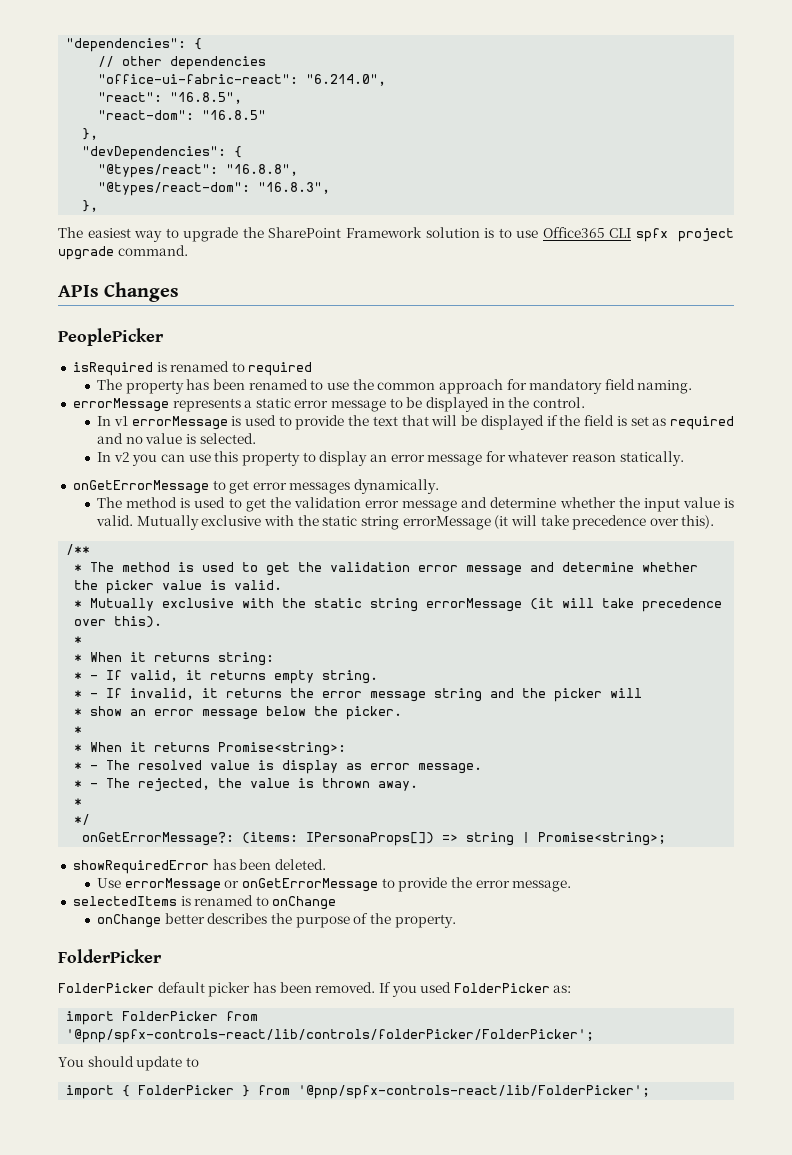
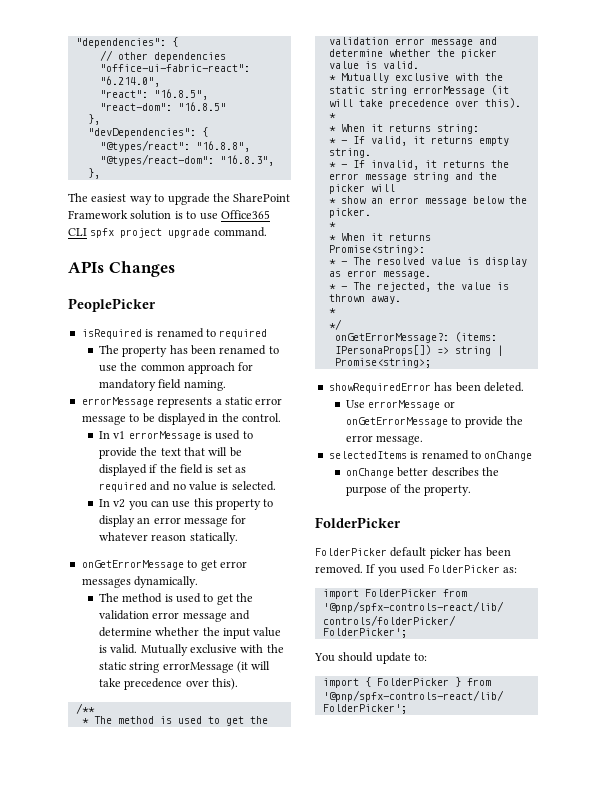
[185,1057,199,1067] to -> [414,653,428,661] to:

